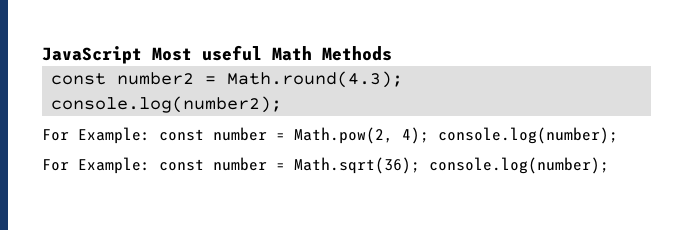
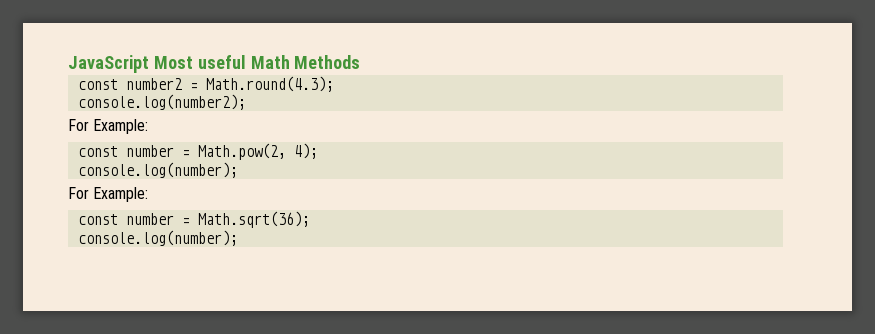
(150, 135) none -> (149, 126) //
(429, 135) none -> (318, 151) //
(150, 165) none -> (149, 194) //
(420, 165) none -> (310, 219) //

